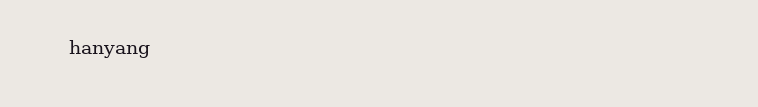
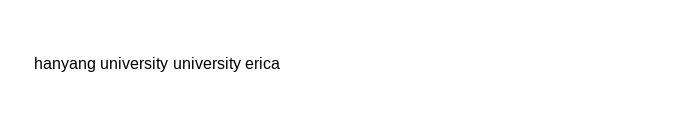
(150, 49) none -> [100,57,280,72] university university erica

